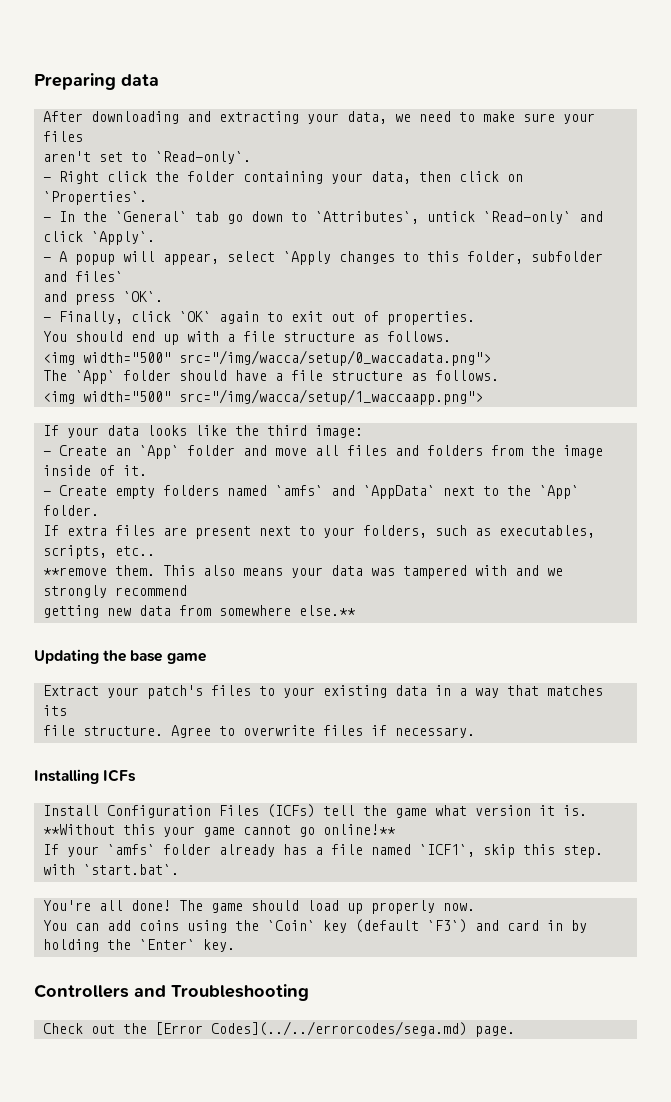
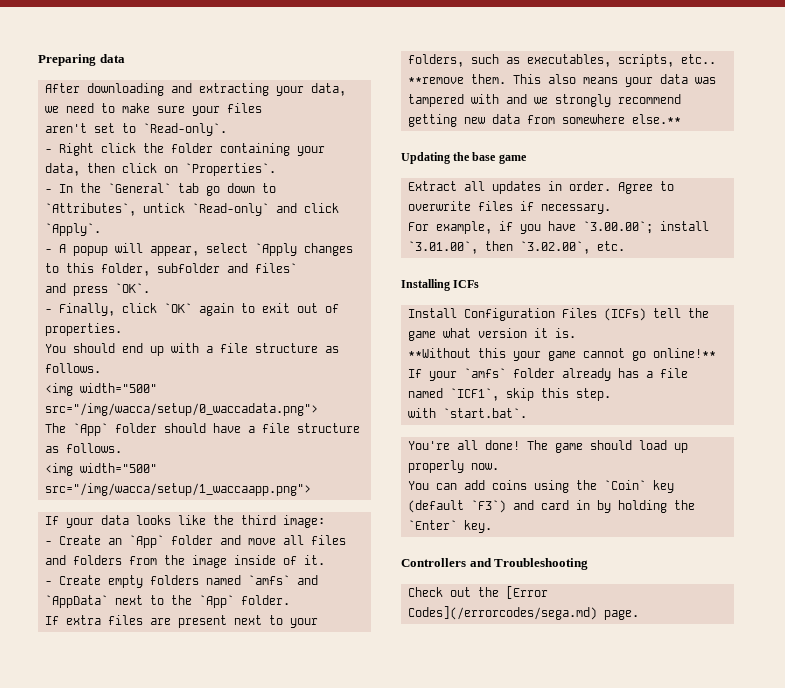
[107,685,604,699] [43,705,68,716] [43,725,164,736] your patch's files to your existing data in a way that matches its // file structure. -> [463,181,611,194] all updates in order.
(476, 732) none -> [407,221,709,234] [407,241,625,254] // For example, if you have `3.00.00`; install `3.01.00`, then `3.02.00`, etc.
[211,1021,468,1036] Codes](../../errorcodes/sega.md) -> [407,606,597,620] Codes](/errorcodes/sega.md)

